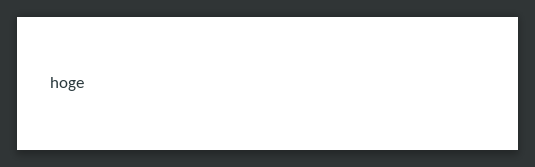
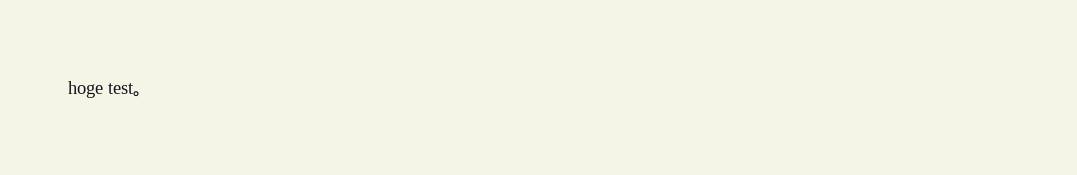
(84, 84) none -> [108,83,152,97] test。

